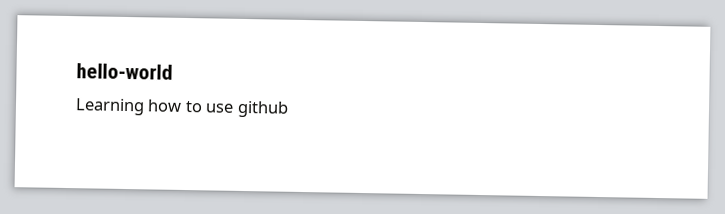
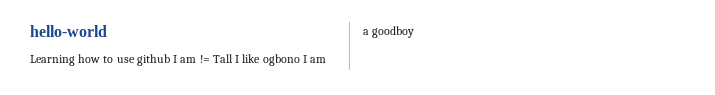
(289, 109) none -> [173,54,327,66] [363,26,415,38] I am != Tall I like ogbono I am a goodboy

